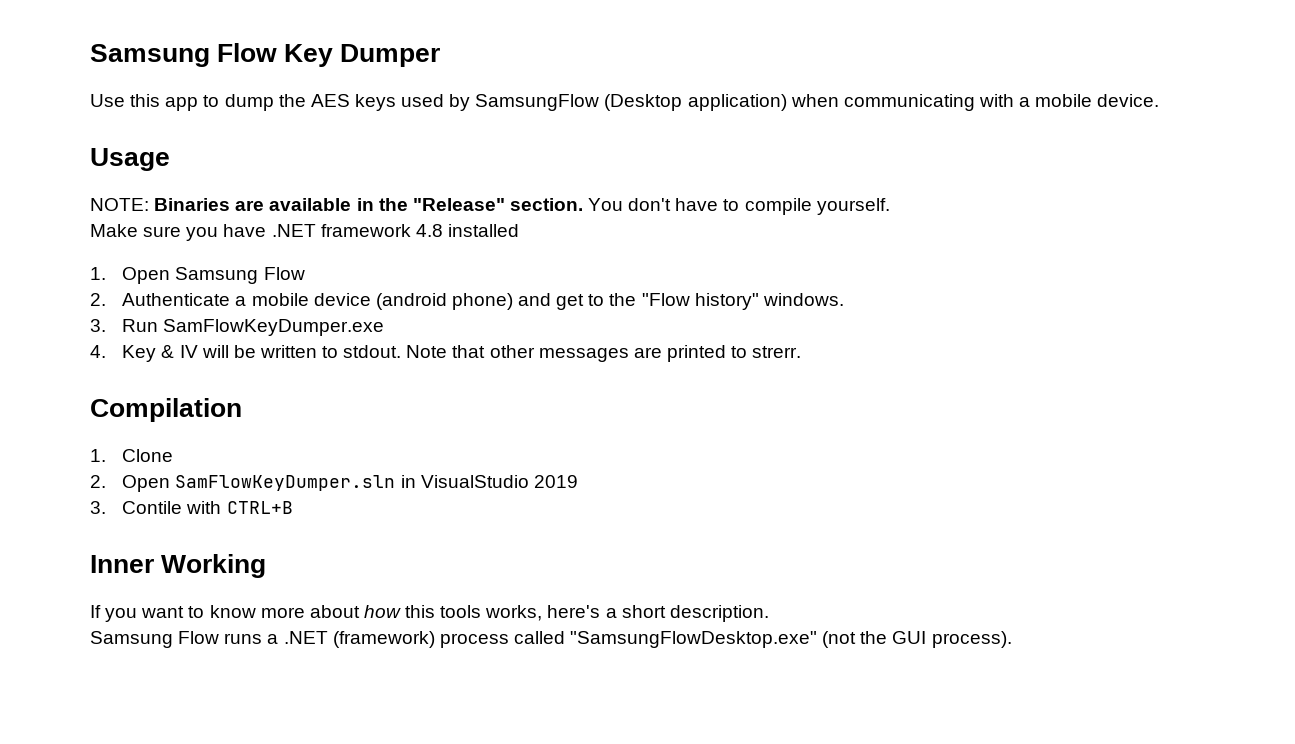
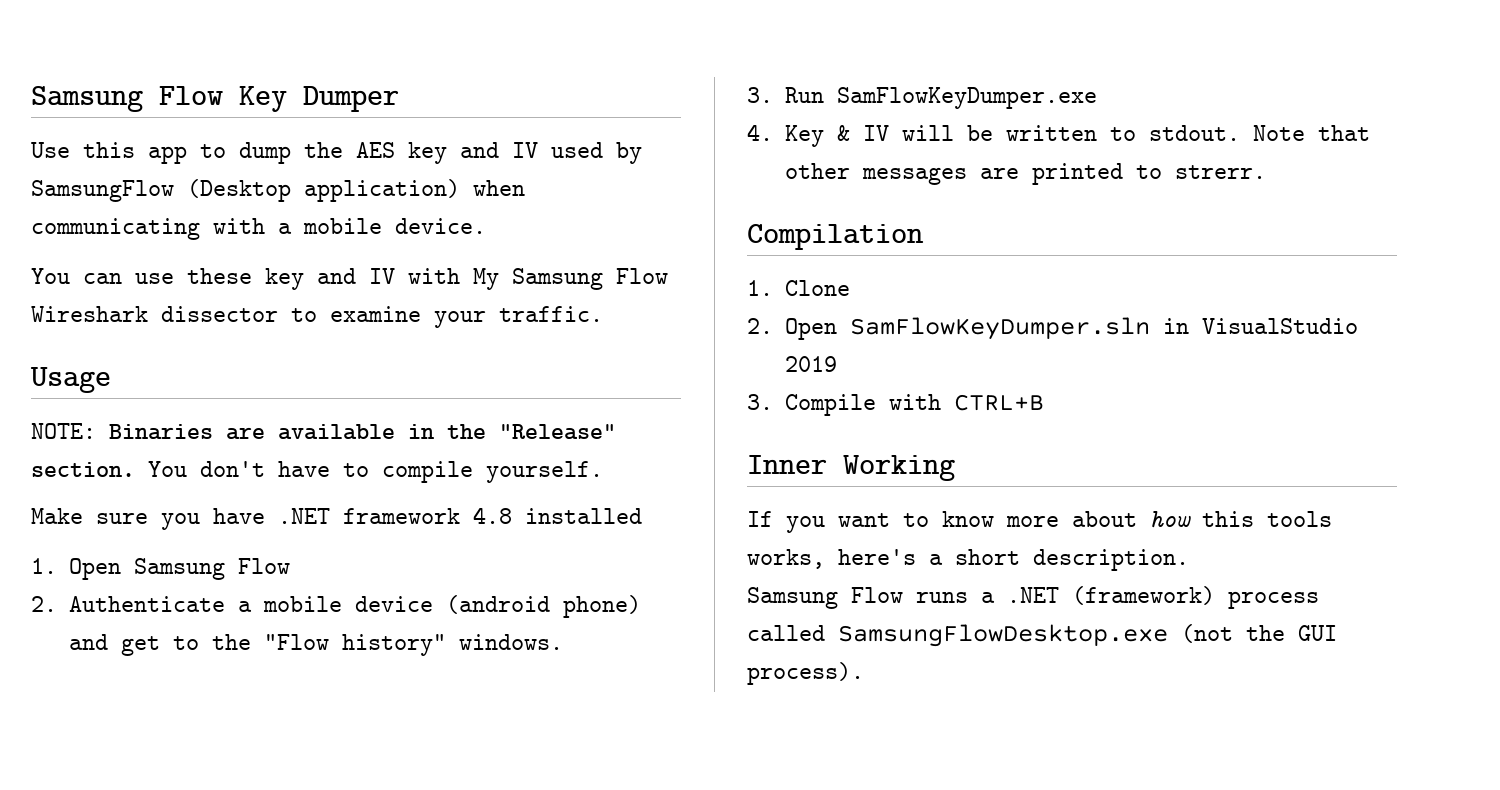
[354,94,396,111] keys -> [408,142,538,164] key and IV
(1160, 100) none -> [31,268,668,290] [31,306,603,328] // You can use these key and IV with My Samsung Flow Wireshark dissector to examine your traffic.
[122,501,183,514] Contile -> [785,394,877,416] Compile
[570,631,818,648] "SamsungFlowDesktop.exe" -> [838,624,1168,647] SamsungFlowDesktop.exe

